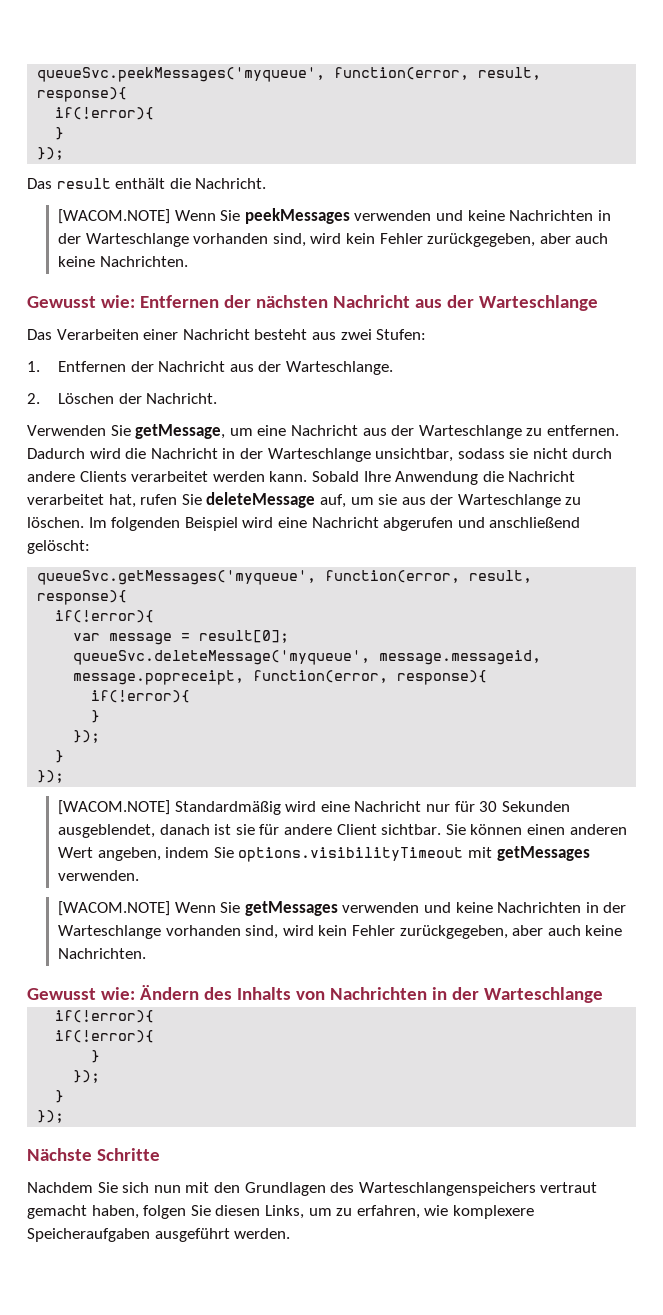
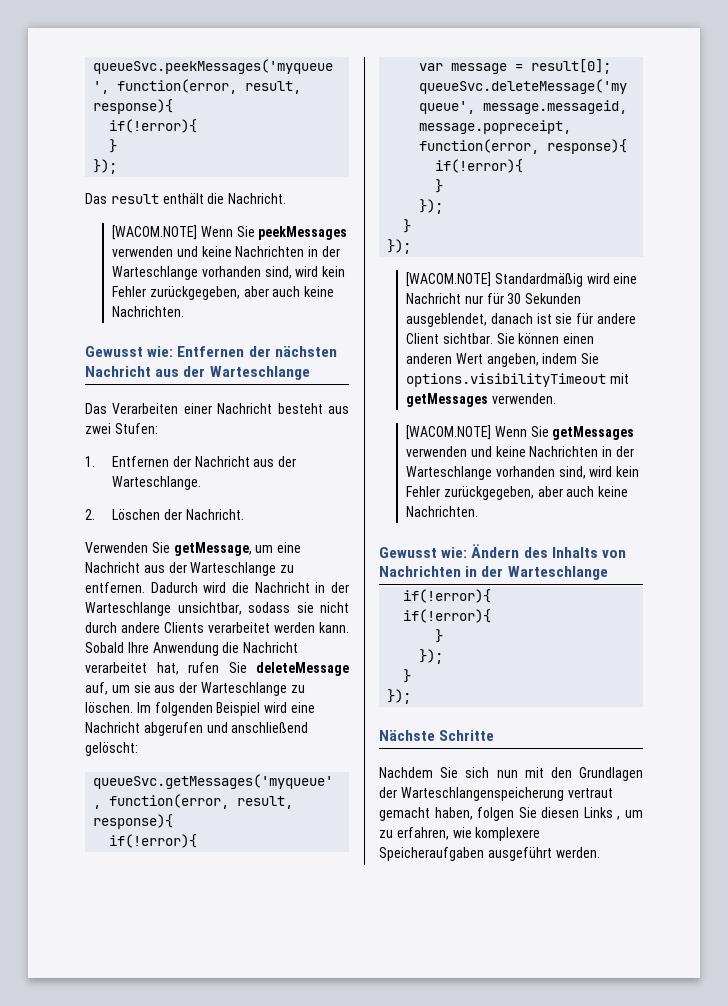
[330,1182,536,1196] des Warteschlangenspeichers -> [379,787,564,801] der Warteschlangenspeicherung
[264,1205,304,1219] Links, -> [583,807,621,820] Links ,

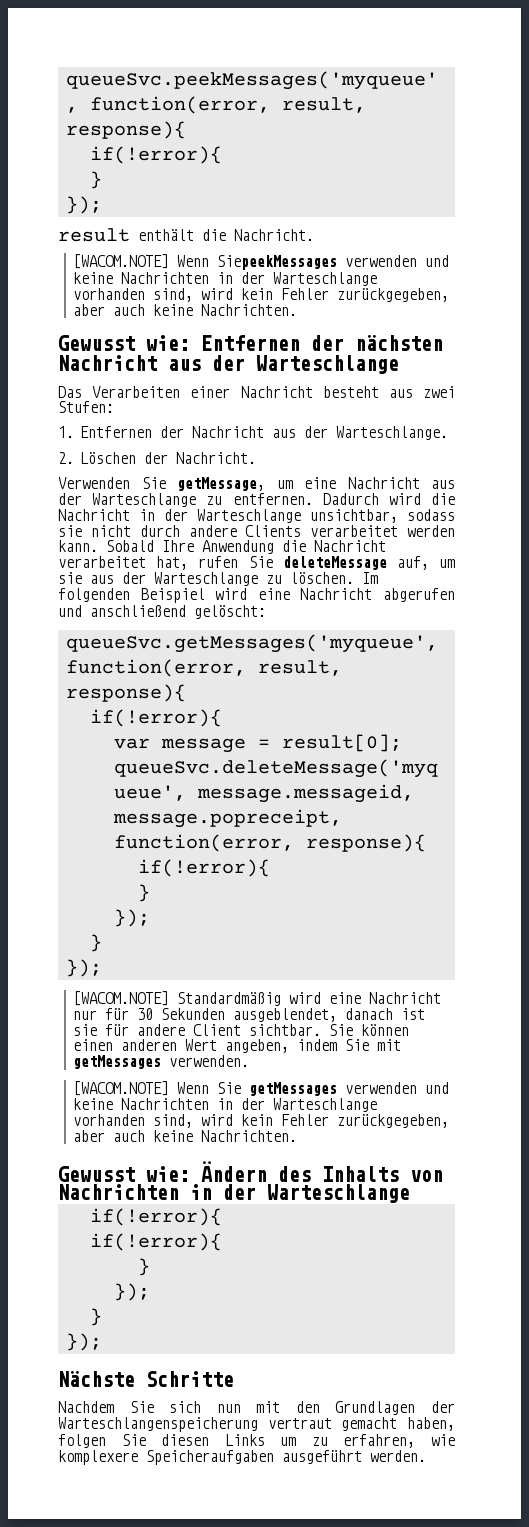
[85,193,107,204] Das -> (102, 205) none
[236,226,348,240] Sie peekMessages -> [216,255,337,270] SiepeekMessages
[405,373,606,387] options.visibilityTimeout -> (369, 1045) none
[617,816,621,820] , -> (265, 1440) none

